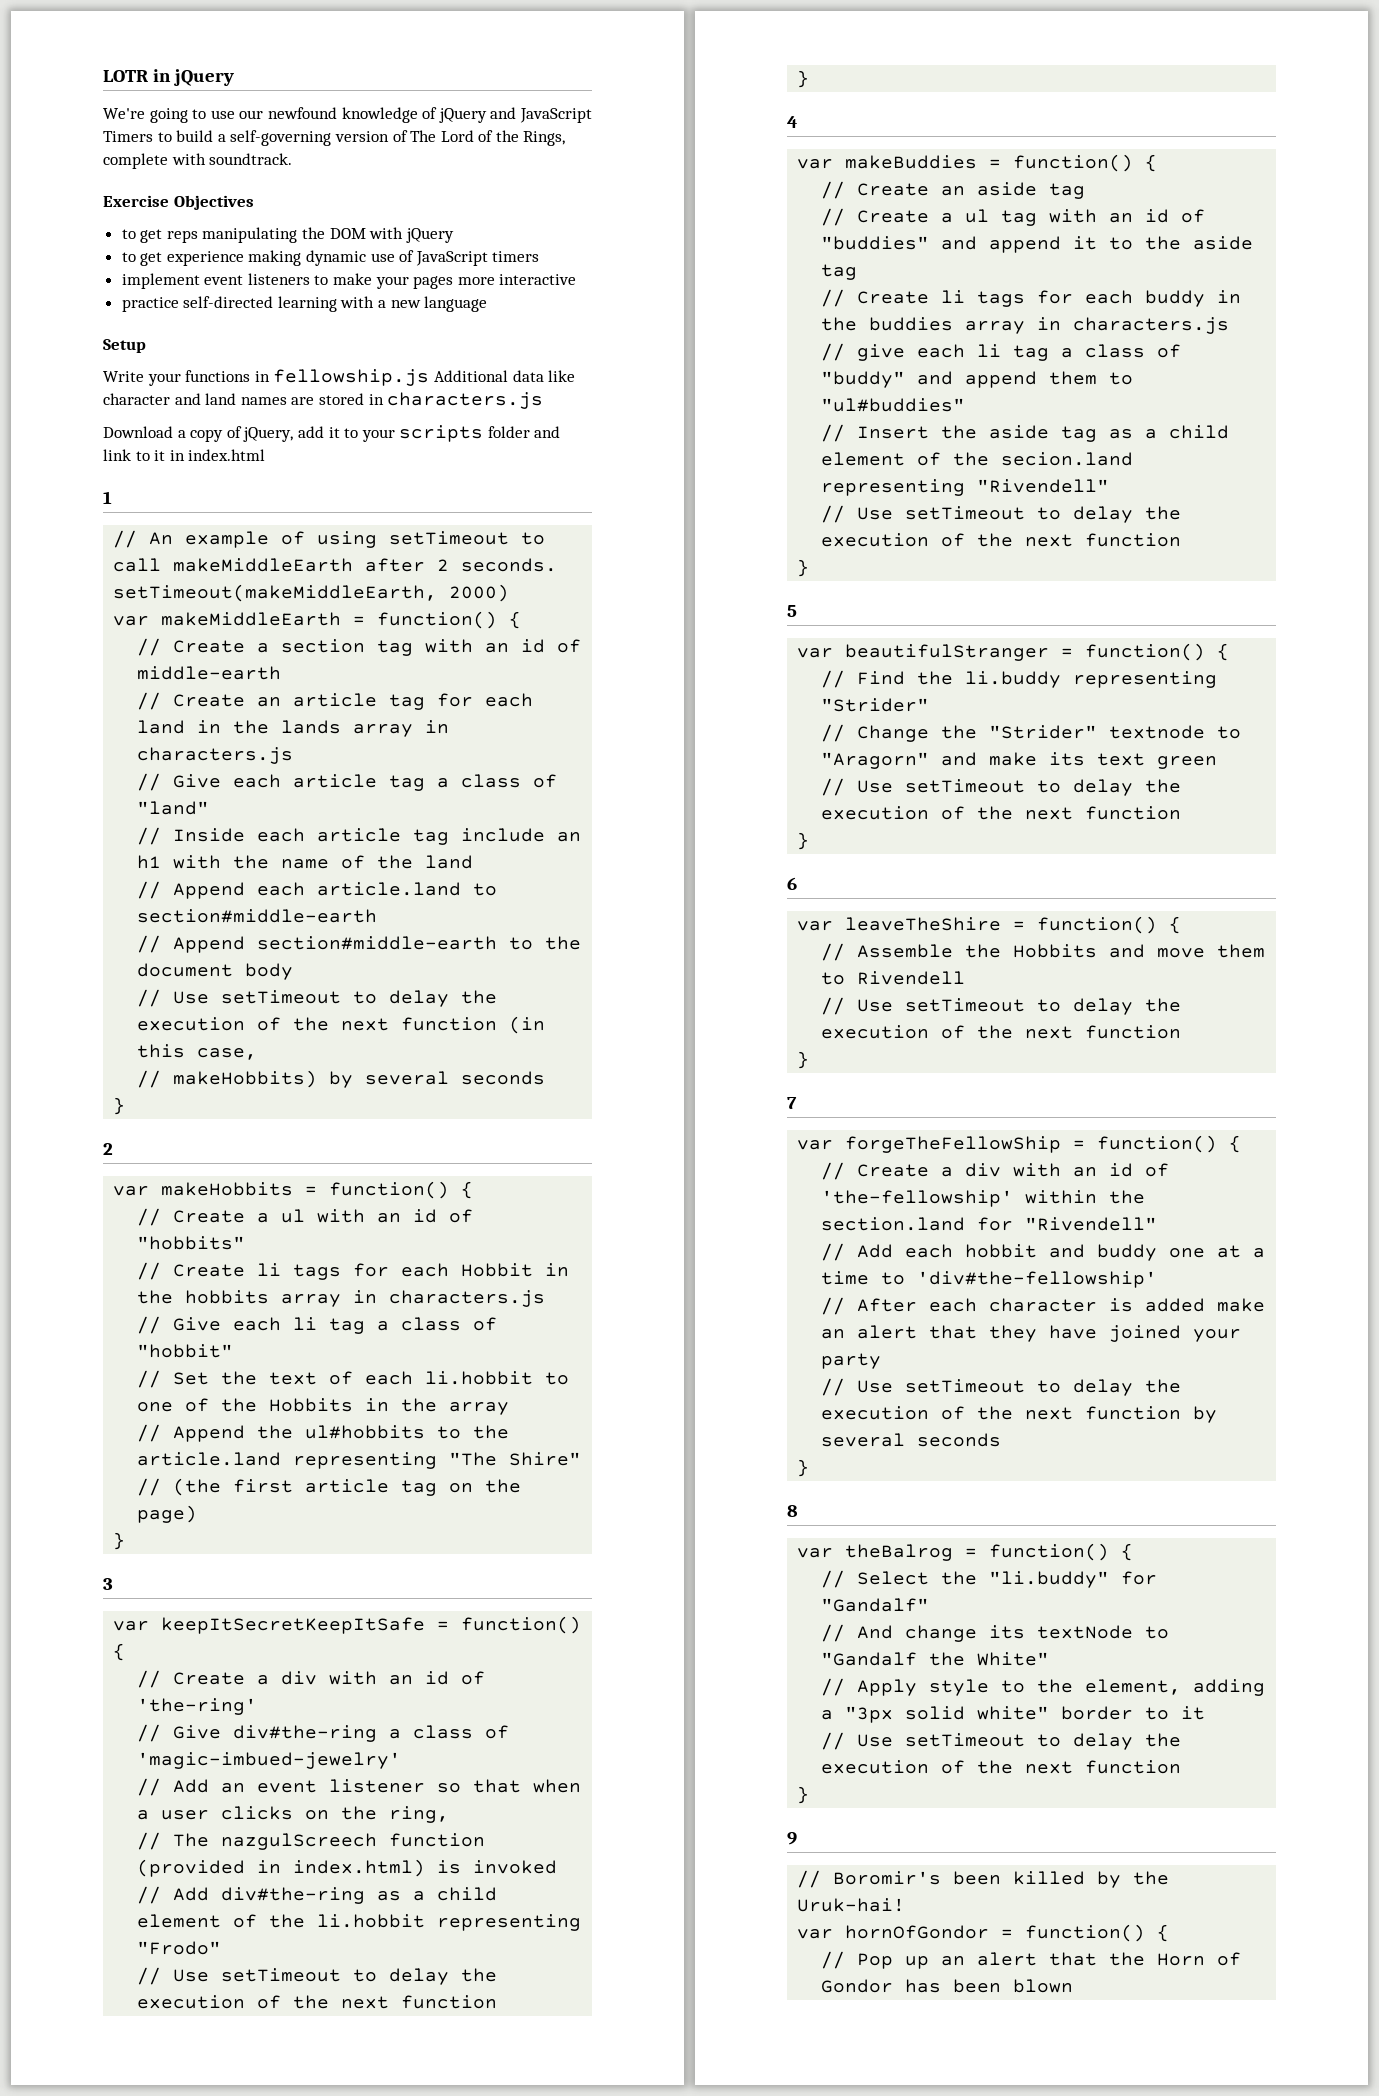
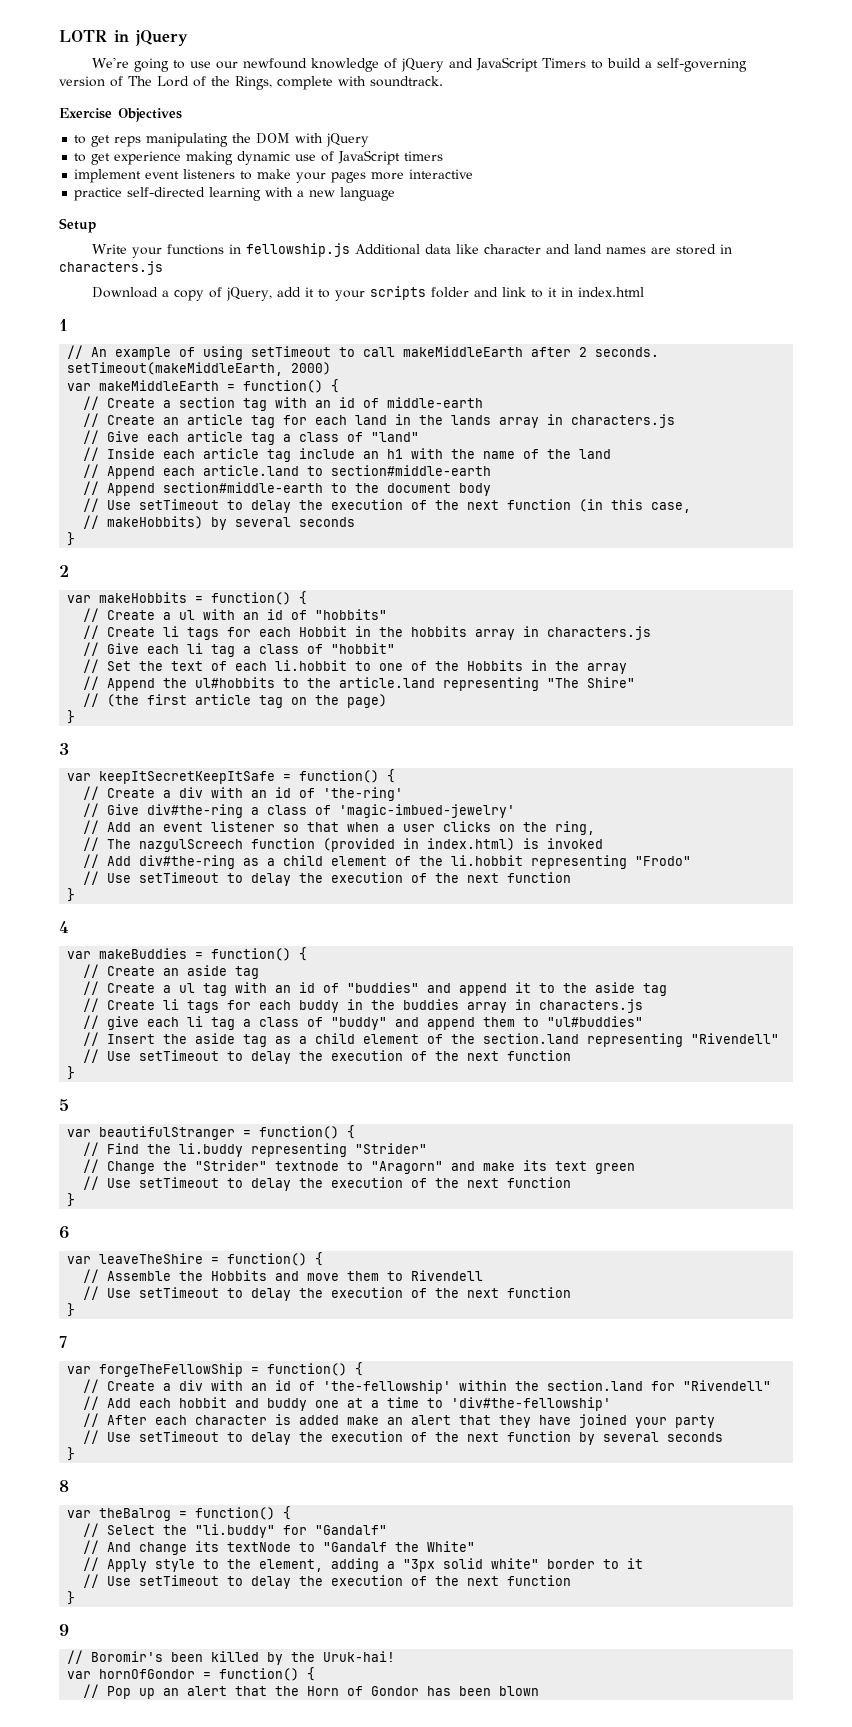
[1001,452,1134,466] secion.land -> [483,1033,580,1044] section.land

